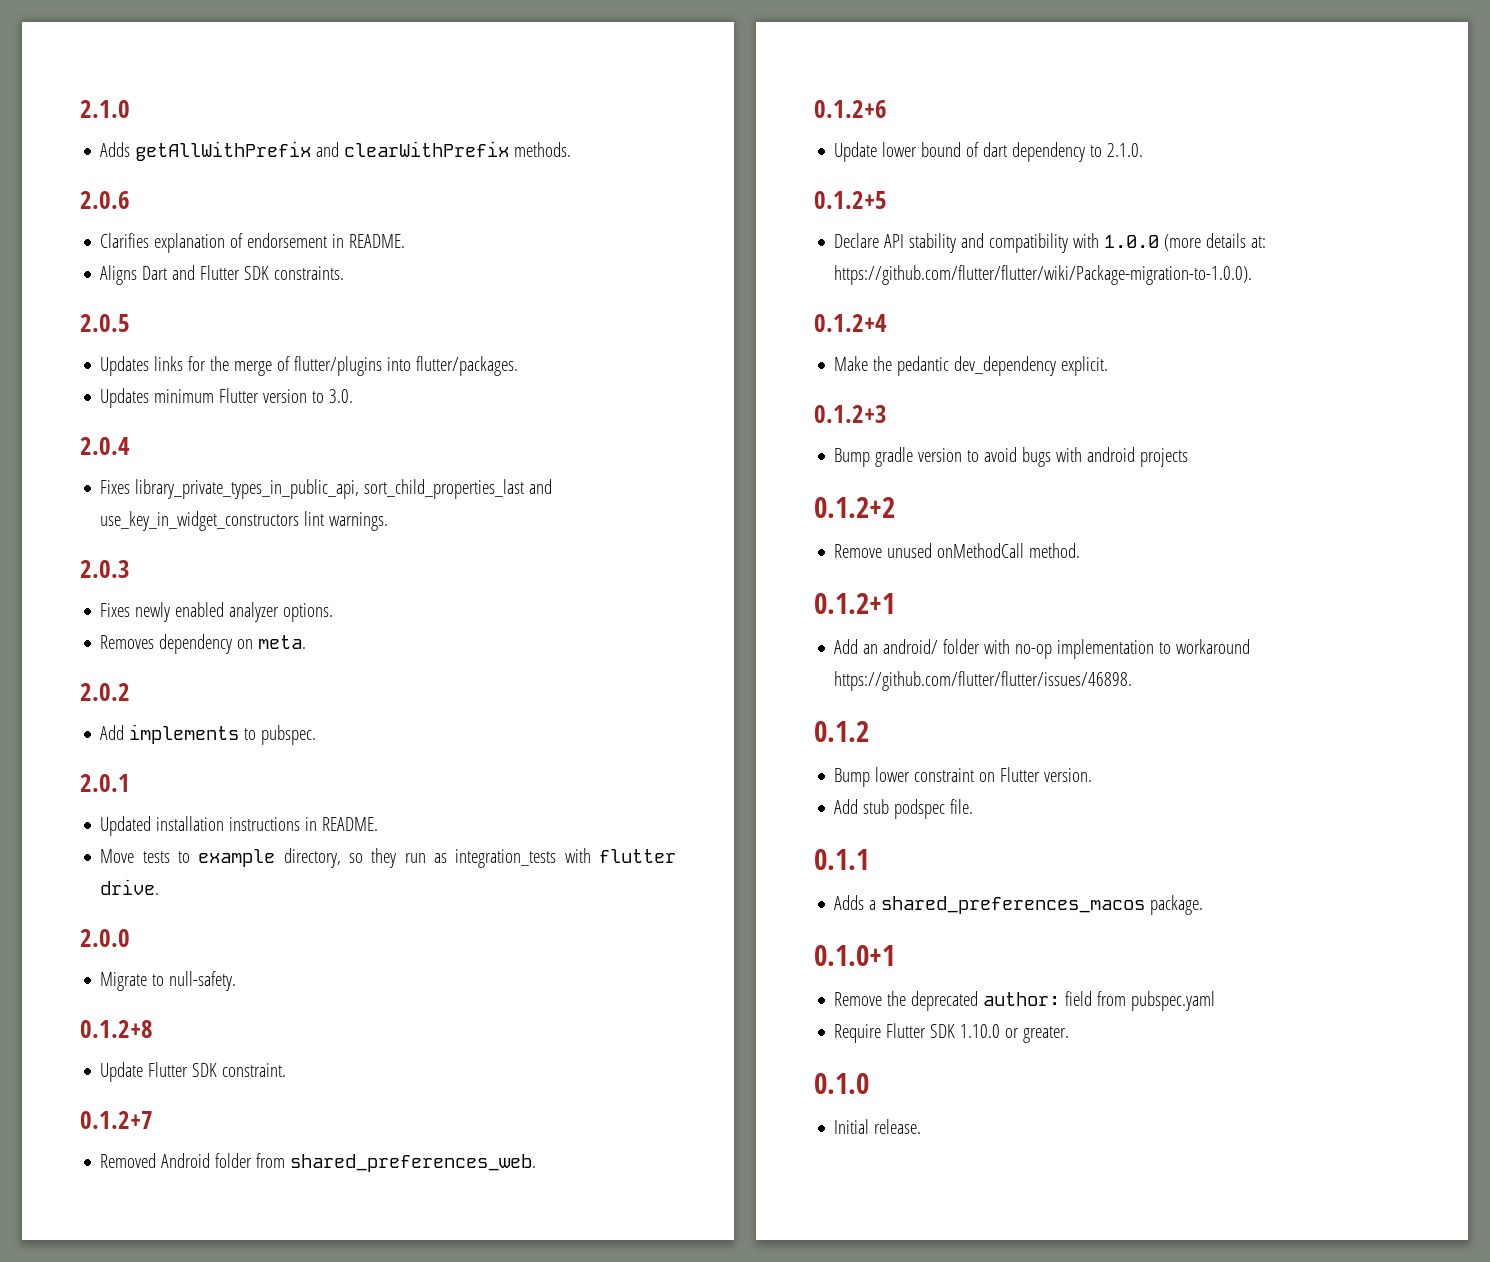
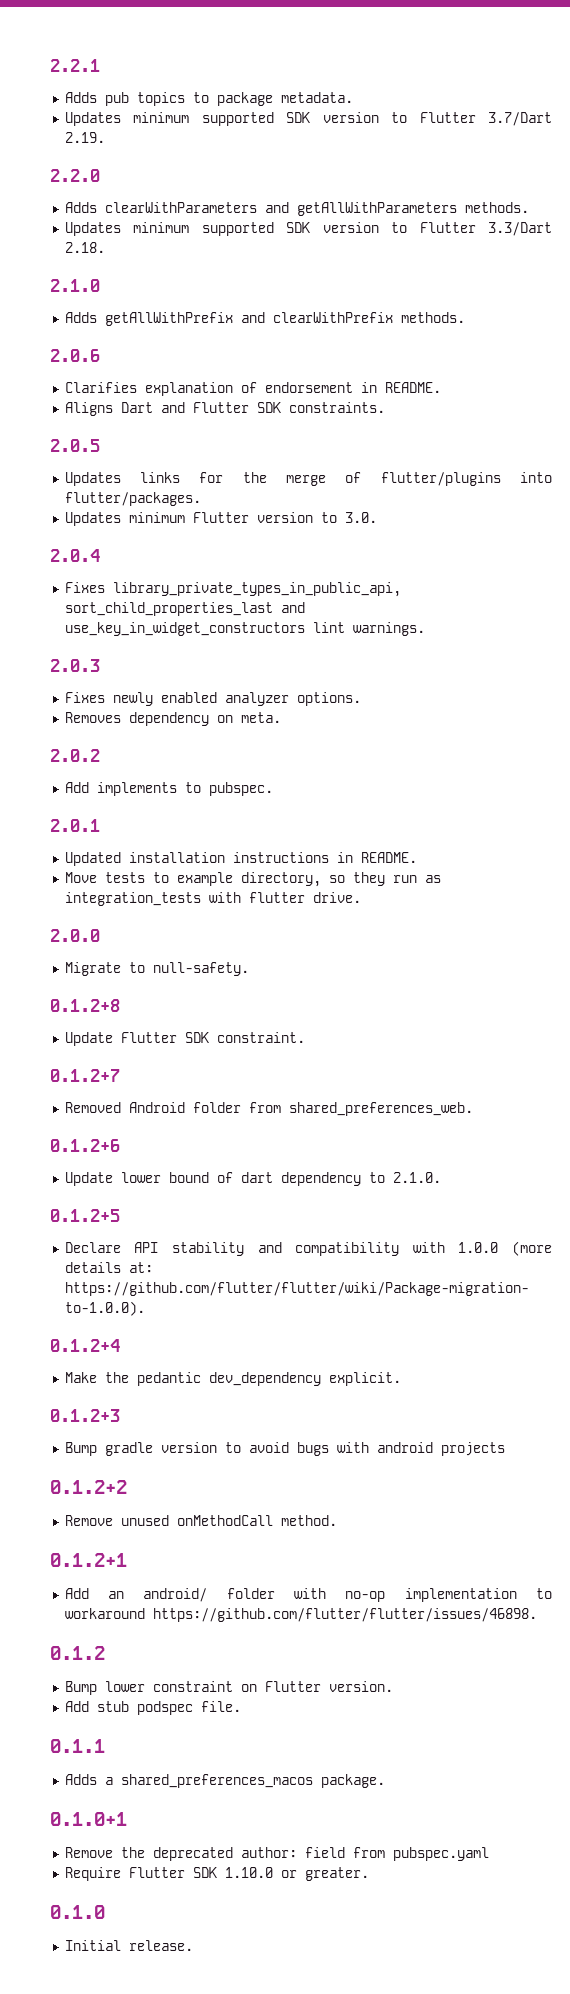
(80, 109) none -> [50,59,100,72] [64,92,353,106] [64,112,552,126] [64,132,105,143] [50,169,100,182] [64,202,529,216] [64,222,552,236] [64,242,105,253] 2.2.1 // Adds pub topics to package metadata. // Updates minimum supported SDK version to Flutter 3.7/Dart 2.19. // 2.2.0 // Adds clearWithParameters and getAllWithParameters methods. // Updates minimum supported SDK version to Flutter 3.3/Dart 2.18. //

